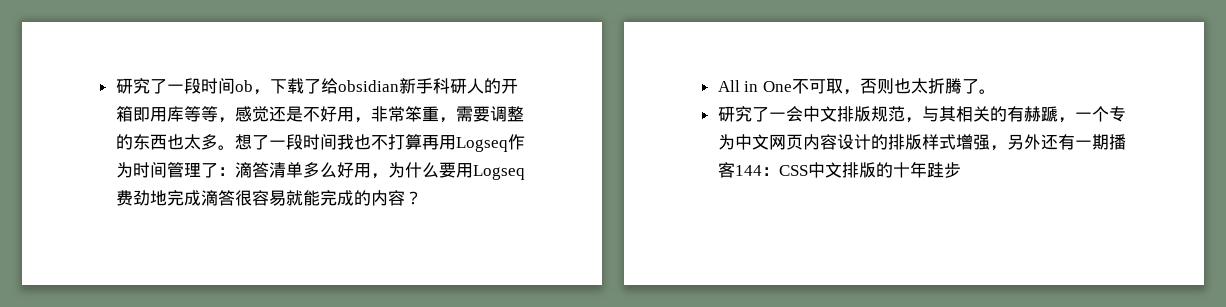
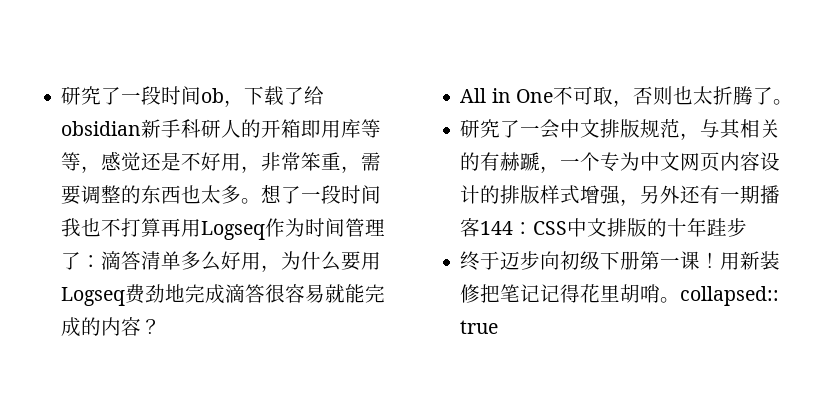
(961, 170) none -> [460,251,781,271] [460,284,780,306] [460,320,499,334] // 终于迈步向初级下册第一课！用新装修把笔记记得花里胡哨。collapsed:: true

